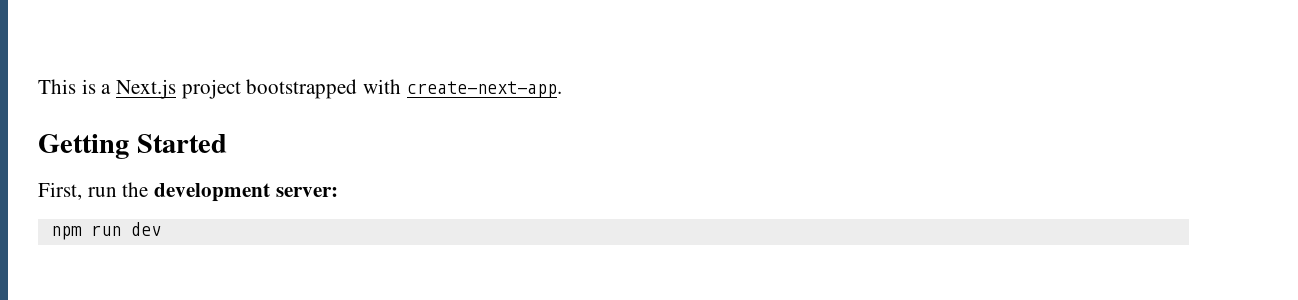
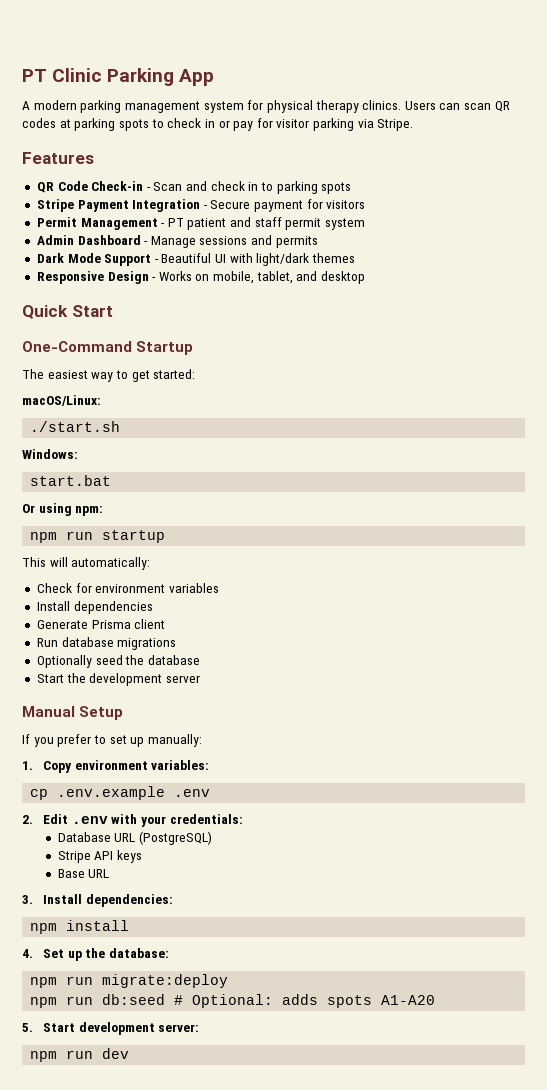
[38,79,562,99] [38,134,227,159] [38,182,149,200] This is a Next.js project bootstrapped with create-next-app. // Getting Started // First, run the -> [22,68,215,86] [22,100,510,113] [22,118,414,131] [22,152,94,164] [36,181,352,194] [36,199,366,212] [36,217,366,230] [36,235,318,248] [36,253,356,266] [36,271,366,284] [22,305,113,319] [22,341,194,355] [22,369,196,382] [22,395,101,406] [30,421,121,432] [22,449,78,459] [30,475,112,486] [22,503,104,516] [30,530,166,543] [22,557,151,570] [36,583,219,593] [36,601,153,614] [36,619,166,629] [36,637,177,650] [36,655,200,668] [36,673,200,686] [22,706,124,720] [22,734,202,747] [22,760,210,773] [30,786,211,800] [22,814,243,827] [57,831,213,845] [57,850,143,863] [57,869,110,878] [22,894,173,907] [30,920,130,934] [22,948,169,961] [30,974,229,988] [30,994,436,1008] [22,1023,75,1032] PT Clinic Parking App // A modern parking management system for physical therapy clinics. Users can scan QR codes at parking spots to check in or pay for visitor parking via Stripe. // Features // QR Code Check-in - Scan and check in to parking spots // Stripe Payment Integration - Secure payment for visitors // Permit Management - PT patient and staff permit system // Admin Dashboard - Manage sessions and permits // Dark Mode Support - Beautiful UI with light/dark themes // Responsive Design - Works on mobile, tablet, and desktop // Quick Start // One-Command Startup // The easiest way to get started: // macOS/Linux: // ./start.sh // Windows: // start.bat // Or using npm: // npm run startup // This will automatically: // Check for environment variables // Install dependencies // Generate Prisma client // Run database migrations // Optionally seed the database // Start the development server // Manual Setup // If you prefer to set up manually: // 1. Copy environment variables: // cp .env.example .env // 2. Edit .env with your credentials: // Database URL (PostgreSQL) // Stripe API keys // Base URL // 3. Install dependencies: // npm install // 4. Set up the database: // npm run migrate:deploy // npm run db:seed # Optional: adds spots A1-A20 // 5. Start

